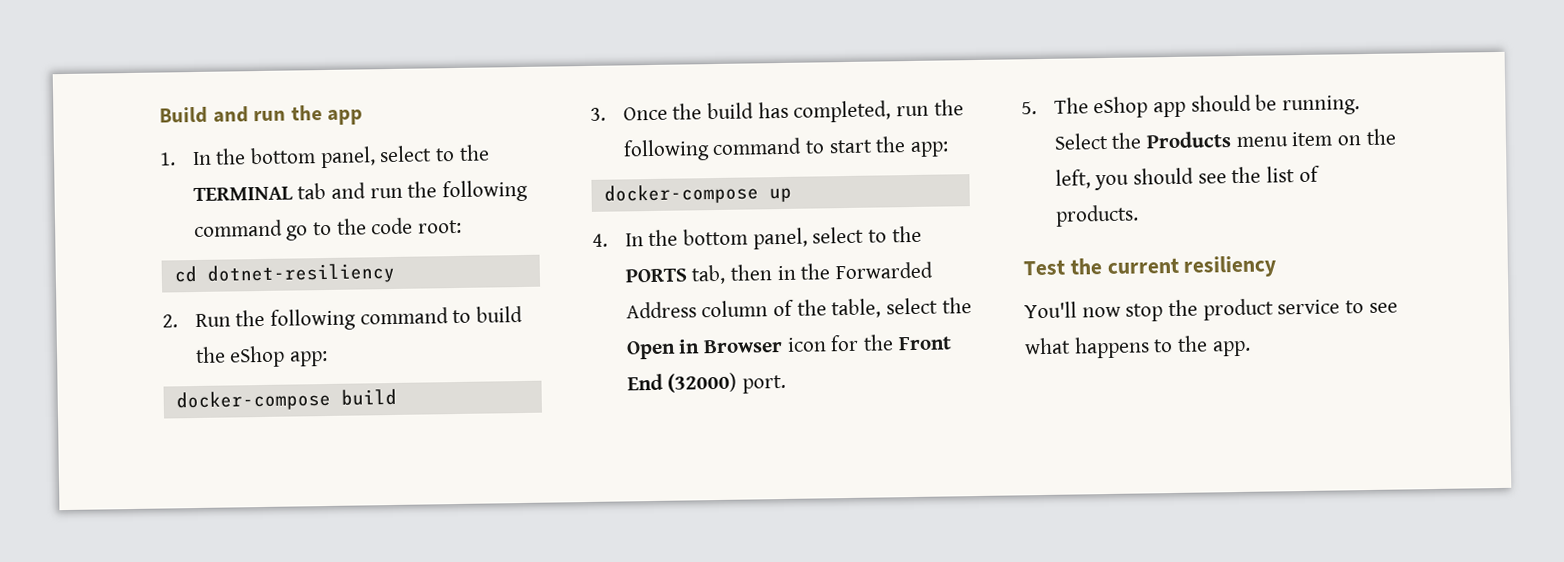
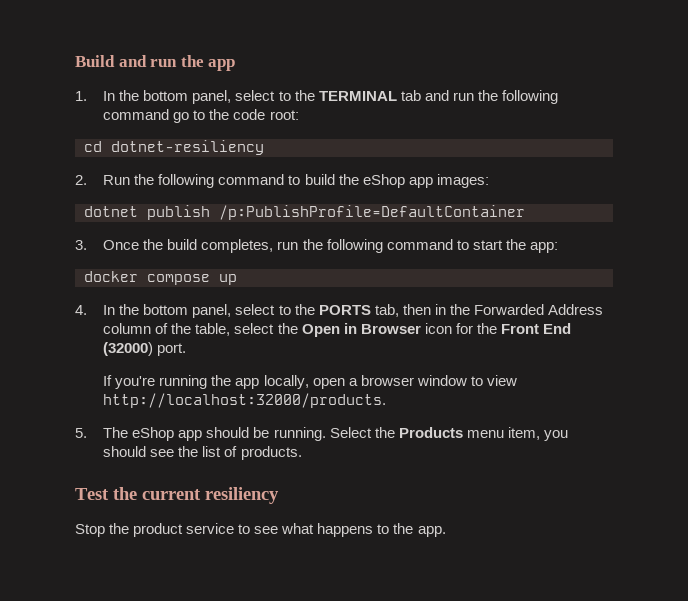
[290,350,329,367] [175,388,397,412] app: // docker-compose build -> [408,174,489,188] [84,205,525,220] app images: // dotnet publish /p:PublishProfile=DefaultContainer
[757,100,892,123] has completed, -> [201,239,274,253] completes,
[603,183,759,205] docker-compose -> [84,271,210,285] docker compose
(787, 384) none -> [103,375,517,389] [103,393,387,408] // If you're running the app locally, open a browser window to view http://localhost:32000/products.
[1291,128,1396,147] [1054,169,1091,189] item on the left, -> [507,427,540,440] item,
[1024,301,1164,322] You'll now stop -> [75,524,105,537] Stop

